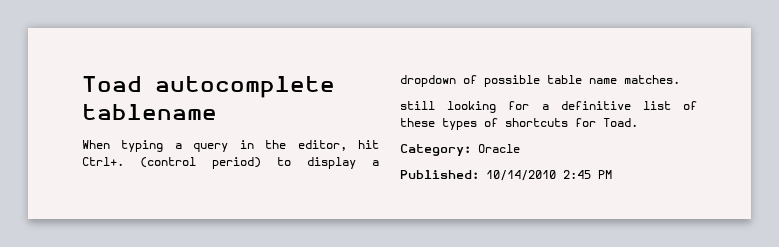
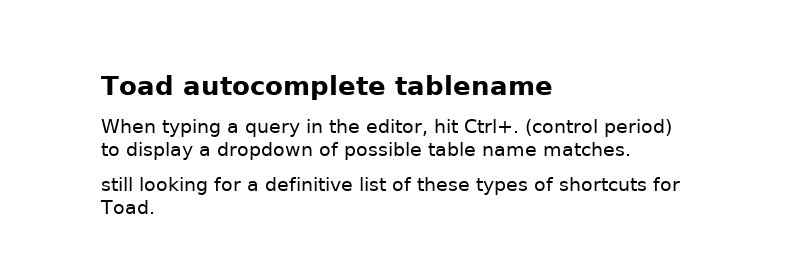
[400,144,520,156] [400,170,612,181] // Category: Oracle // Published: 10/14/2010 2:45 PM -> (155, 207) none

